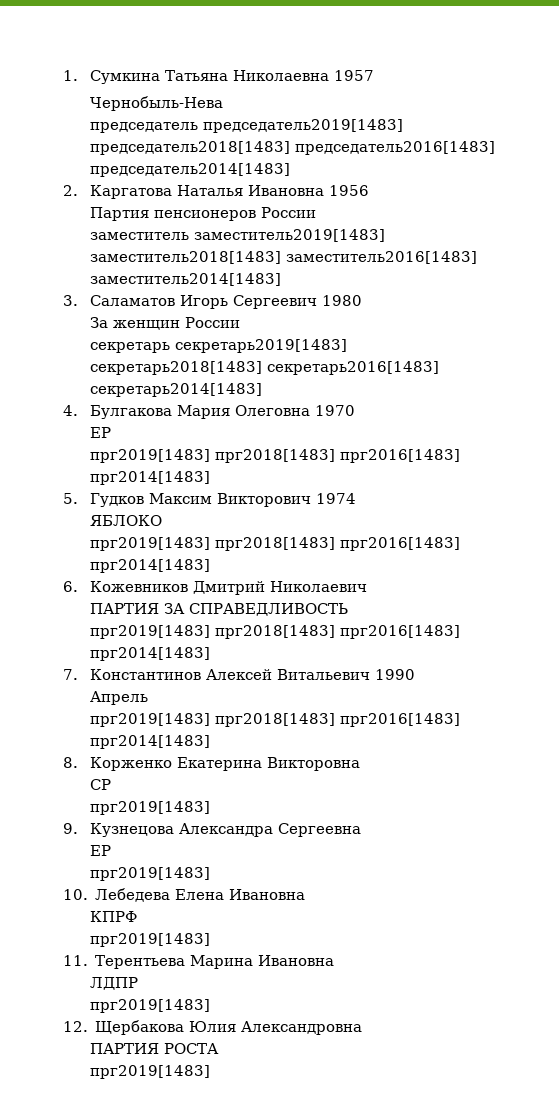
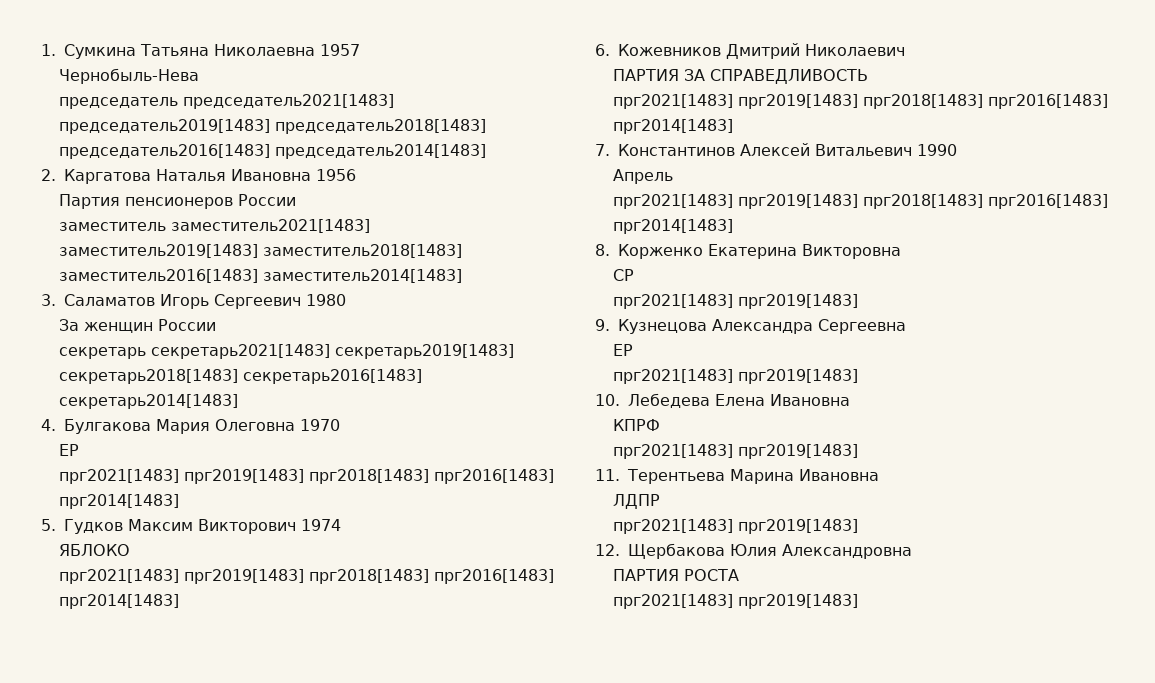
(198, 127) none -> [182,94,394,109] председатель2021[1483]
(189, 236) none -> [170,219,370,233] заместитель2021[1483]
(170, 347) none -> [150,344,330,359] секретарь2021[1483]
(111, 432) none -> [58,469,179,484] прг2021[1483]
(162, 520) none -> [58,569,179,584] прг2021[1483]
(348, 609) none -> [612,94,733,109] прг2021[1483]
(148, 698) none -> [612,194,733,209] прг2021[1483]
(111, 784) none -> [612,294,733,309] прг2021[1483]
(111, 850) none -> [612,369,733,384] прг2021[1483]
(137, 916) none -> [612,444,733,459] прг2021[1483]
(138, 983) none -> [612,519,733,534] прг2021[1483]
(219, 1048) none -> [612,594,733,609] прг2021[1483]

